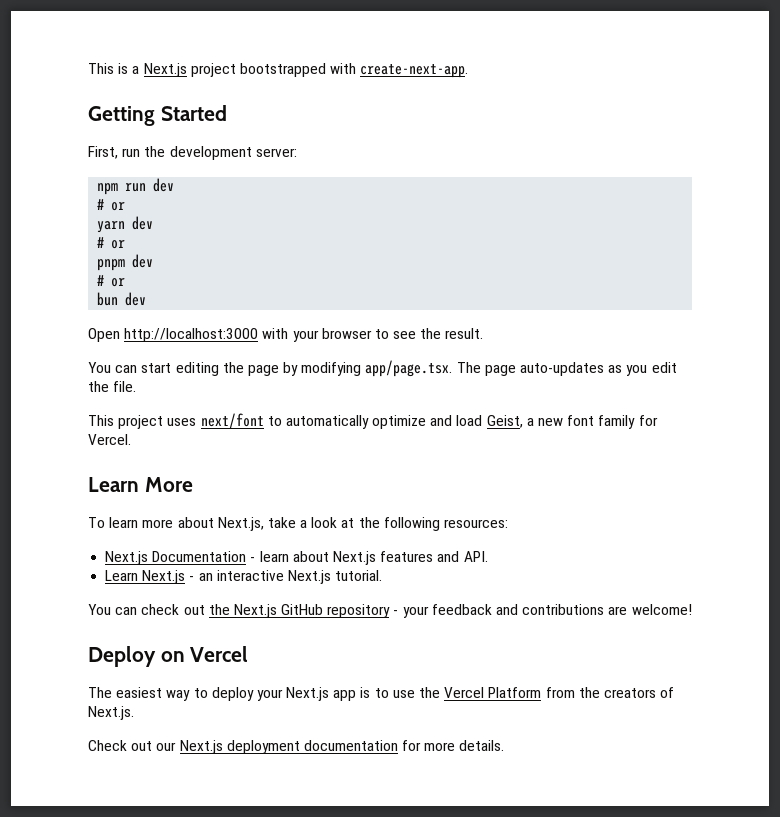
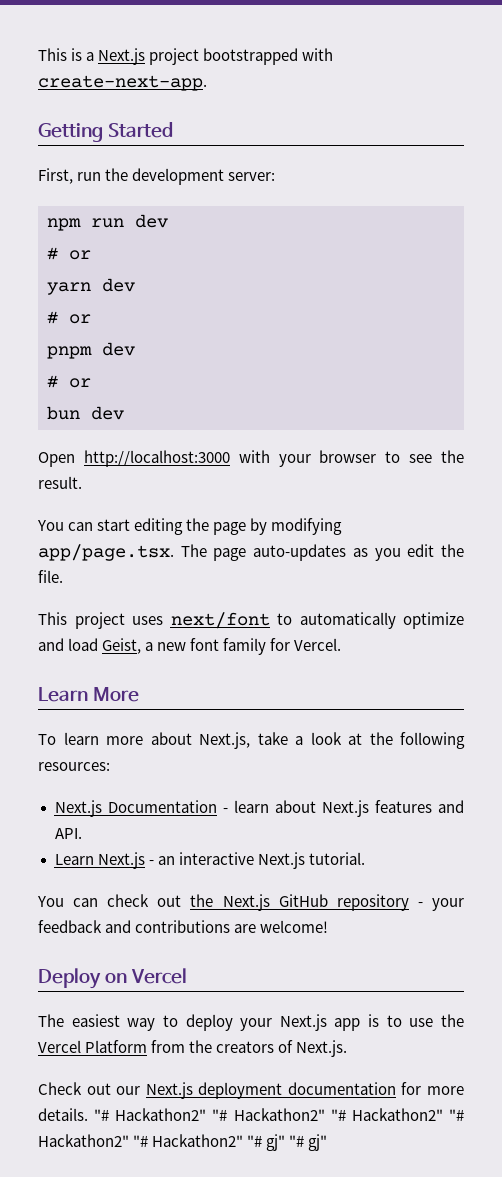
(505, 745) none -> [94,1108,465,1121] [38,1134,328,1151] "# Hackathon2" "# Hackathon2" "# Hackathon2" "# Hackathon2" "# Hackathon2" "# gj" "# gj"

